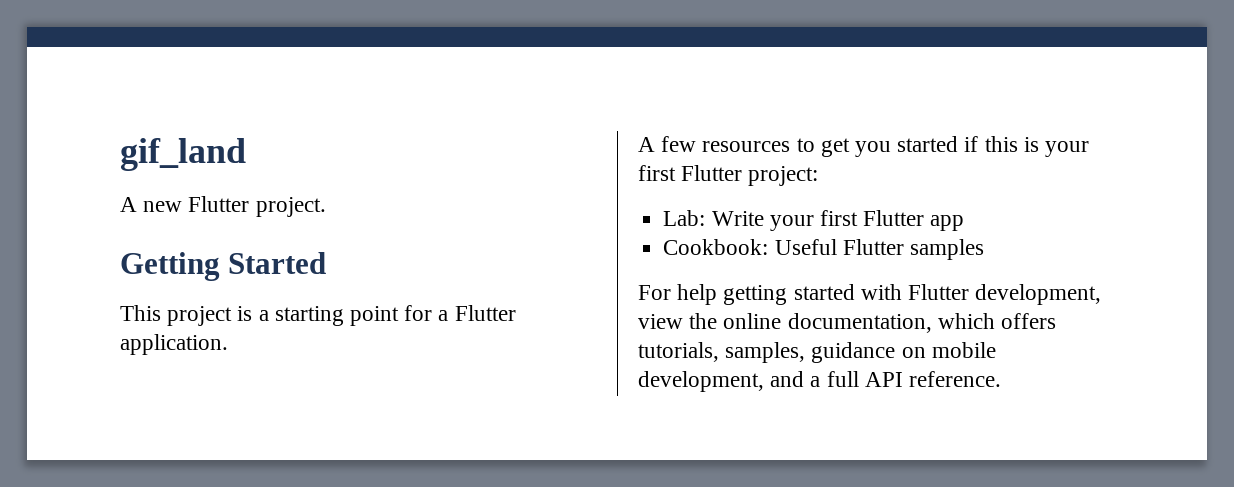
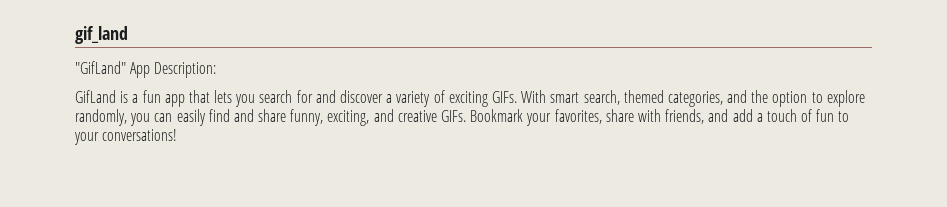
[120,196,326,217] [120,252,327,281] [120,305,516,326] [120,334,228,355] [638,136,1090,157] [638,165,819,186] [663,210,965,231] [663,239,984,260] [638,284,1102,305] [638,313,1057,333] [638,342,996,363] [638,371,1002,392] A new Flutter project. // Getting Started // This project is a starting point for a Flutter application. // A few resources to get you started if this is your first Flutter project: // Lab: Write your first Flutter app // Cookbook: Useful Flutter samples // For help getting started with Flutter development, view the online documentation, which offers tutorials, samples, guidance on mobile development, and a full API reference. -> [75,61,217,78] [75,90,865,107] [75,109,850,126] [74,129,178,145] "GifLand" App Description: // GifLand is a fun app that lets you search for and discover a variety of exciting GIFs. With smart search, themed categories, and the option to explore randomly, you can easily find and share funny, exciting, and creative GIFs. Bookmark your favorites, share with friends, and add a touch of fun to your conversations!

